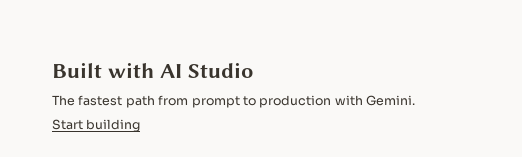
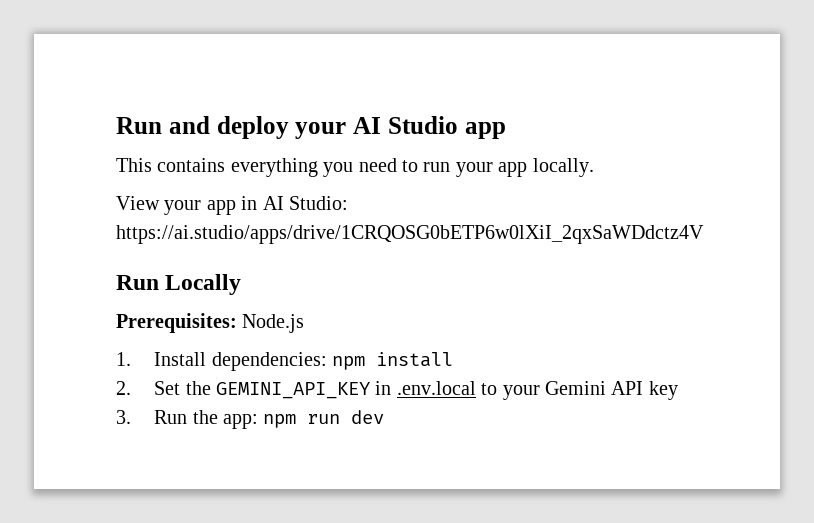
[52,62,253,78] [52,95,415,108] [52,119,141,132] Built with AI Studio // The fastest path from prompt to production with Gemini. // Start building -> [116,116,506,139] [116,158,594,177] [116,196,348,215] [116,225,704,244] [116,274,242,295] [116,313,305,333] [116,352,453,371] [116,381,678,400] [116,410,385,429] Run and deploy your AI Studio app // This contains everything you need to run your app locally. // View your app in AI Studio: https://ai.studio/apps/drive/1CRQOSG0bETP6w0lXiI_2qxSaWDdctz4V // Run Locally // Prerequisites: Node.js // 1. Install dependencies: npm install // 2. Set the GEMINI_API_KEY in .env.local to your Gemini API key // 3. Run the app: npm run dev

